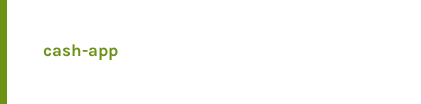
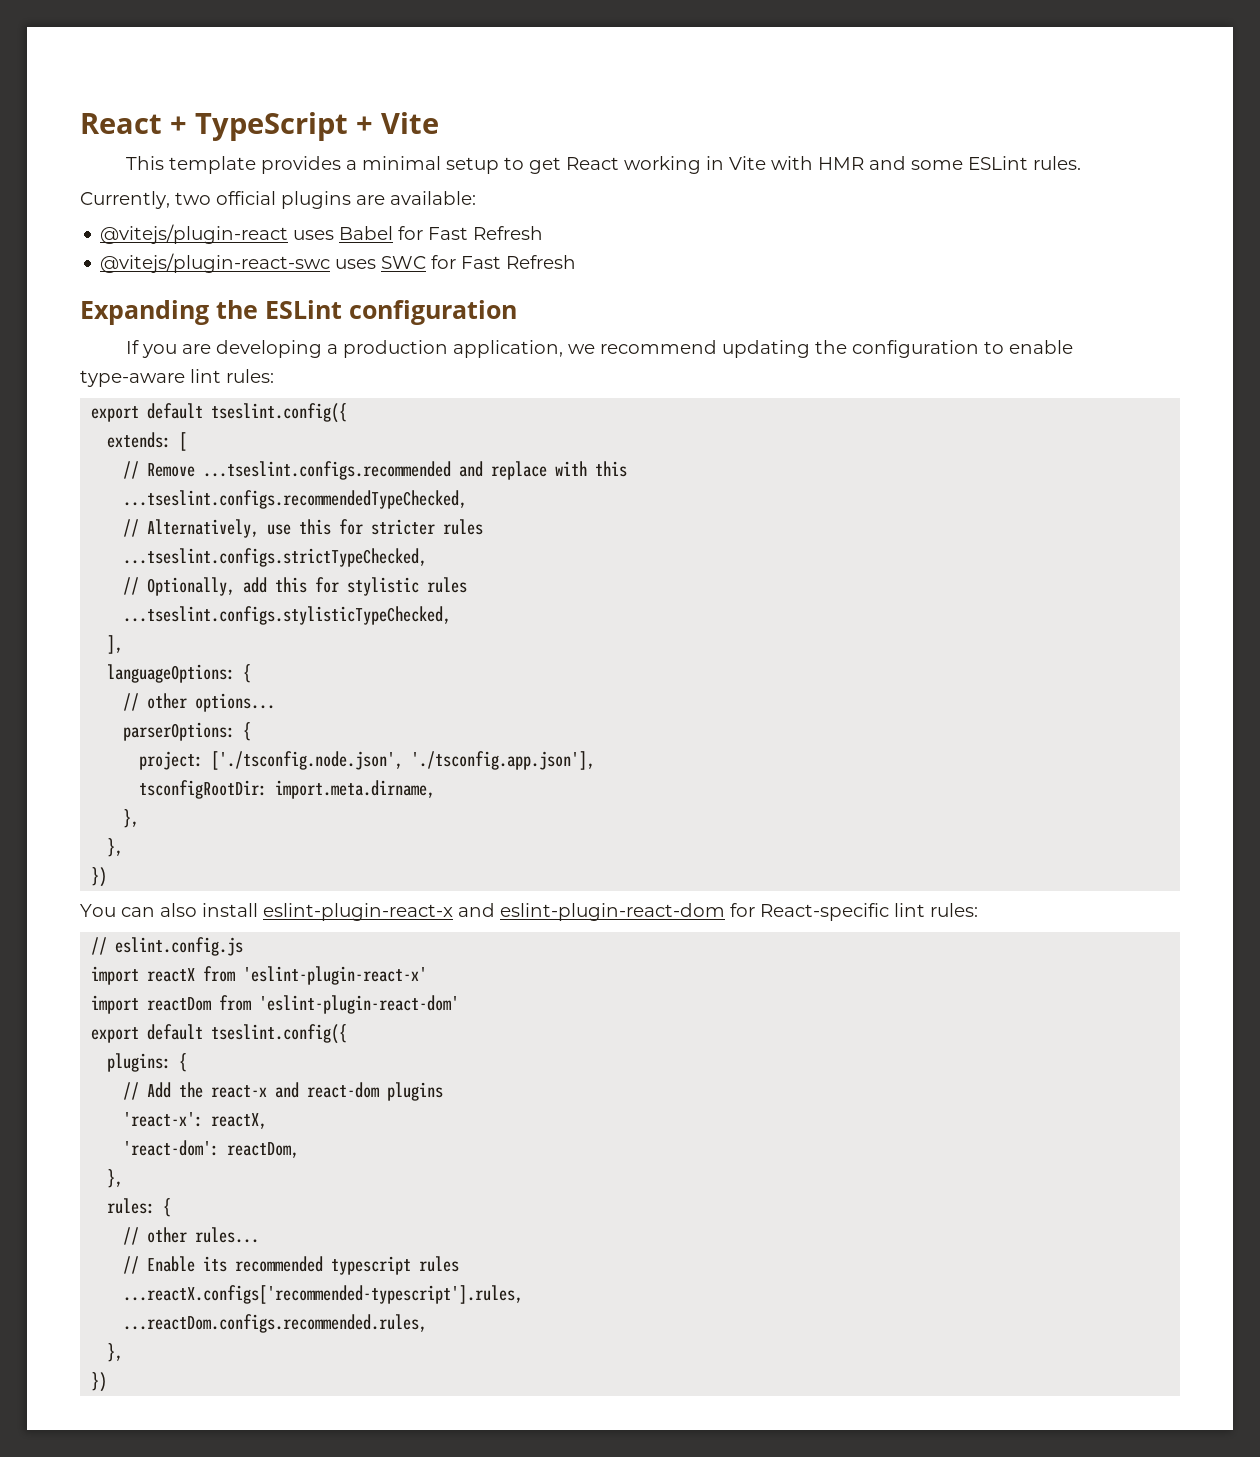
[43,44,118,61] cash-app -> [80,112,439,141] [125,156,1081,174] [80,191,476,209] [100,224,544,244] [100,253,577,273] [80,300,517,325] [125,340,1073,358] [80,369,274,387] [91,403,348,423] [107,432,188,451] [123,461,628,480] [123,490,468,509] [123,519,484,538] [123,548,428,567] [123,577,468,596] [123,606,452,625] [107,635,124,654] [107,664,252,683] [123,693,276,712] [123,722,252,741] [139,751,596,770] [139,780,436,799] [123,809,140,828] [107,838,124,857] [91,867,108,887] [80,903,978,921] [91,937,244,956] [91,966,428,985] [91,995,460,1014] [91,1024,348,1044] [107,1053,188,1072] [123,1082,444,1101] [123,1112,268,1129] [123,1140,300,1158] [107,1169,124,1188] [107,1198,172,1217] [123,1227,260,1245] [123,1256,460,1275] [123,1285,524,1304] [123,1314,428,1333] [107,1343,124,1362] [91,1372,108,1392] React + TypeScript + Vite // This template provides a minimal setup to get React working in Vite with HMR and some ESLint rules. // Currently, two official plugins are available: // @vitejs/plugin-react uses Babel for Fast Refresh // @vitejs/plugin-react-swc uses SWC for Fast Refresh // Expanding the ESLint configuration // If you are developing a production application, we recommend updating the configuration to enable type-aware lint rules: // export default tseslint.config({ // extends: [ // // Remove ...tseslint.configs.recommended and replace with this // ...tseslint.configs.recommendedTypeChecked, // // Alternatively, use this for stricter rules // ...tseslint.configs.strictTypeChecked, // // Optionally, add this for stylistic rules // ...tseslint.configs.stylisticTypeChecked, // ], // languageOptions: { // // other options... // parserOptions: { // project: ['./tsconfig.node.json', './tsconfig.app.json'], // tsconfigRootDir: import.meta.dirname, // }, // }, // }) // You can also install eslint-plugin-react-x and eslint-plugin-react-dom for React-specific lint rules: // // eslint.config.js // import reactX from 'eslint-plugin-react-x' // import reactDom from 'eslint-plugin-react-dom' // export default tseslint.config({ // plugins: { // // Add the react-x and react-dom plugins // 'react-x': reactX, // 'react-dom': reactDom, // }, // rules: { // // other rules... // // Enable its recommended typescript rules // ...reactX.configs['recommended-typescript'].rules, // ...reactDom.configs.recommended.rules, // }, // })

